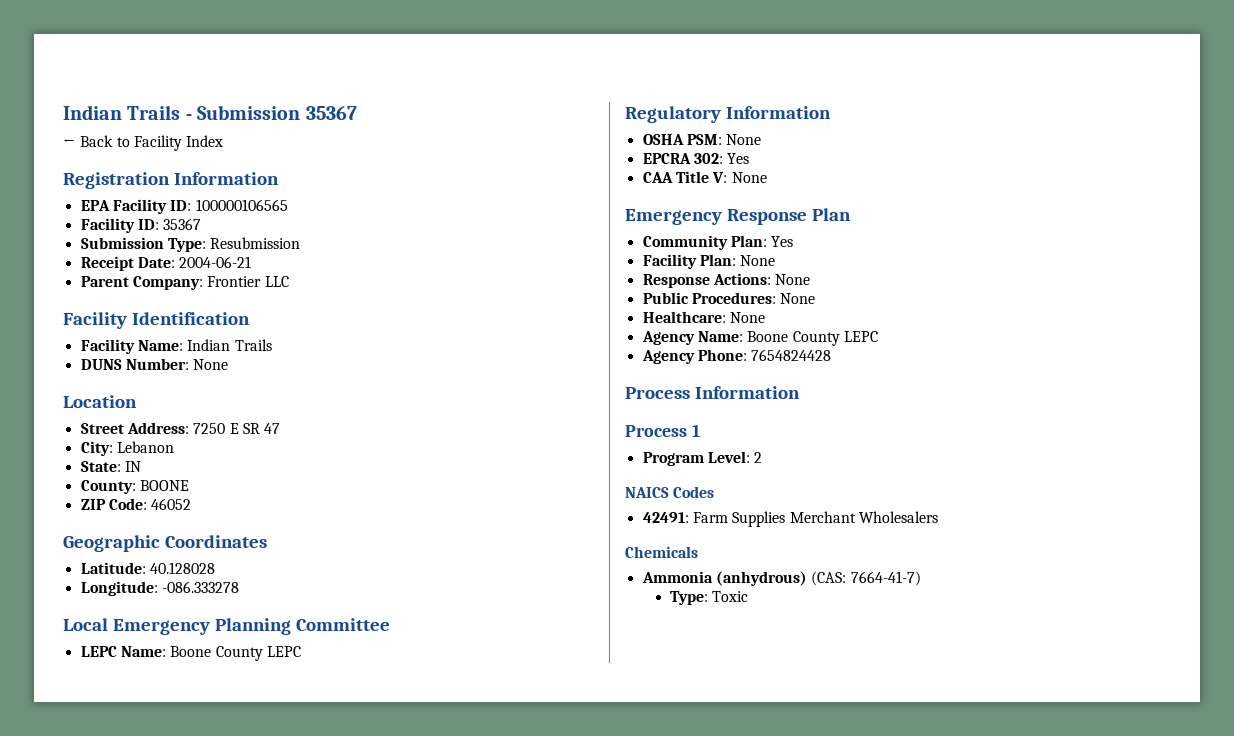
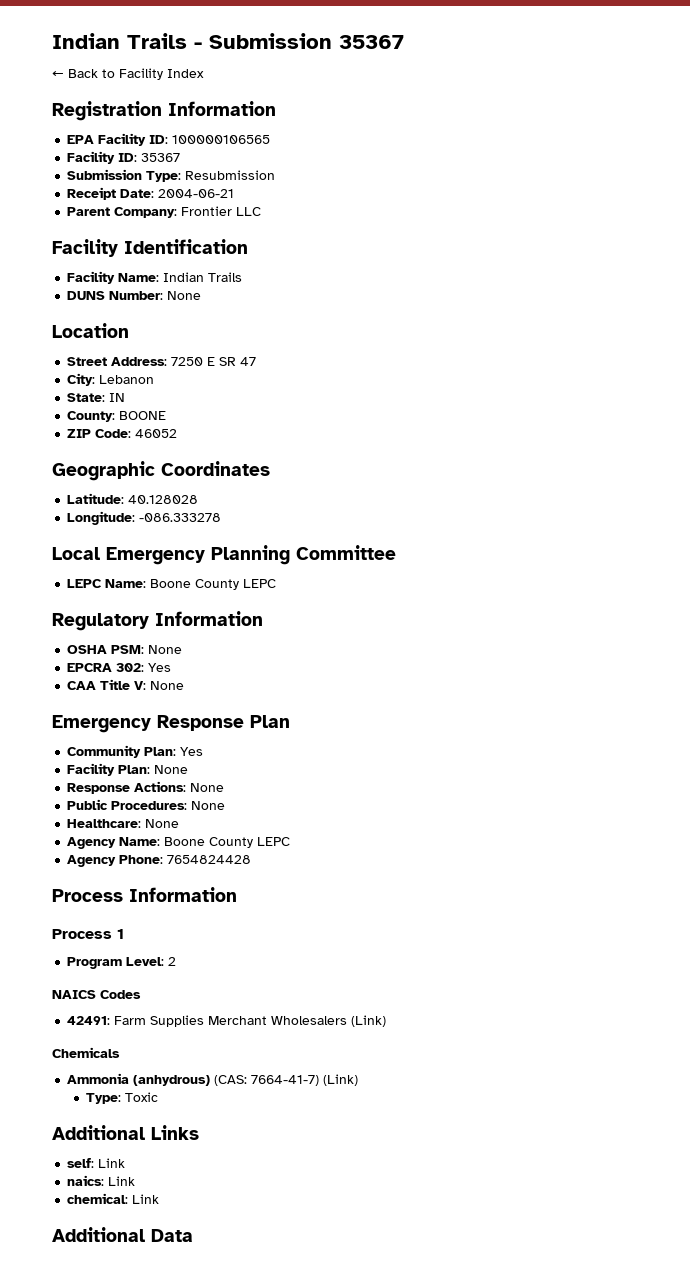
(938, 517) none -> [351,1015,387,1027] (Link)
(921, 578) none -> [323,1074,359,1086] (Link)
(749, 596) none -> [52,1125,199,1140] [67,1158,126,1168] [67,1175,136,1186] [67,1193,160,1204] [52,1227,193,1242] // Additional Links // self: Link // naics: Link // chemical: Link // Additional Data

